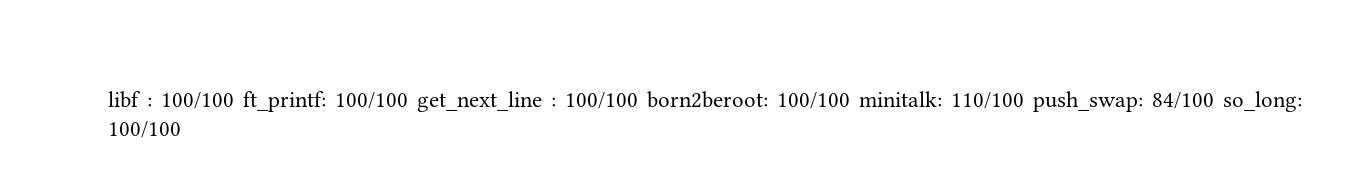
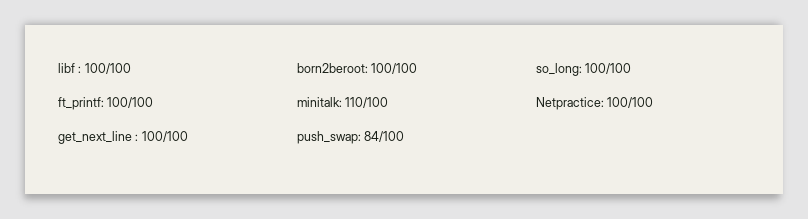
(234, 100) none -> (131, 68) //
(408, 100) none -> (154, 102) //
(638, 100) none -> (188, 136) //
(850, 100) none -> (418, 68) //
(1024, 100) none -> (389, 102) //
(1214, 100) none -> (405, 136) //
(181, 129) none -> [536,97,654,110] // Netpractice: 100/100

